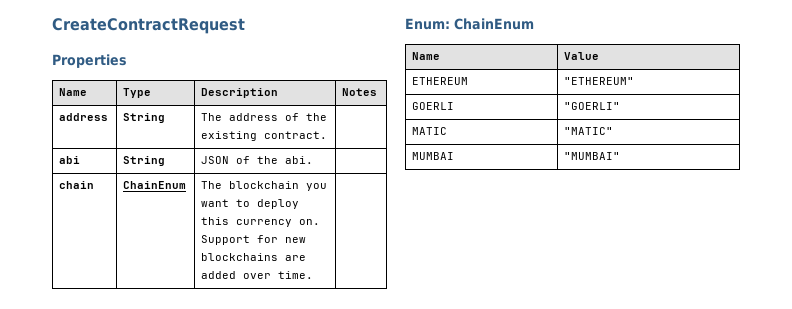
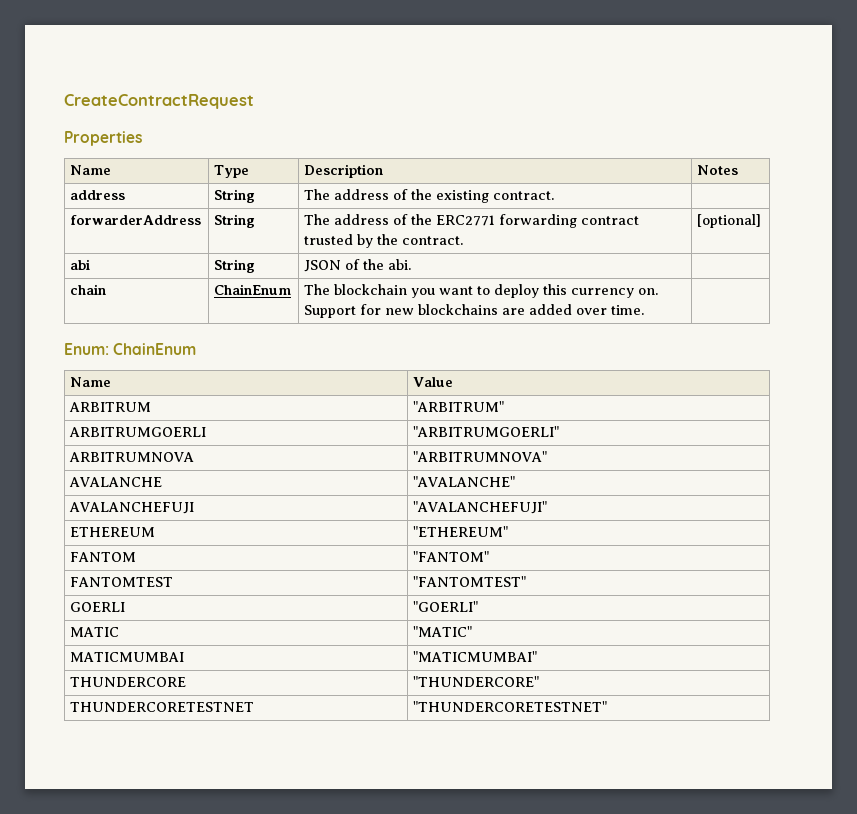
(328, 135) none -> [70,215,202,225] [214,214,256,228] [304,214,640,228] [304,234,464,248] [697,214,762,228] // forwarderAddress | String | The address of the ERC2771 forwarding contract trusted by the contract. | [optional]
[412,77,469,85] [564,77,635,85] [412,102,455,110] [564,102,621,110] [412,127,448,135] [564,127,614,135] [412,152,455,160] [564,152,621,160] ETHEREUM | "ETHEREUM" // GOERLI | "GOERLI" // MATIC | "MATIC" // MUMBAI | "MUMBAI" -> [69,402,152,412] [413,401,505,412] [69,427,207,437] [413,426,560,437] [69,452,195,462] [413,451,548,462] [69,477,163,487] [413,476,516,487] [69,502,195,514] [413,501,548,514] [70,527,156,537] [413,526,509,537] [70,552,137,562] [413,551,490,562] [70,577,174,587] [413,576,527,587] [70,602,126,612] [413,601,479,612] [70,627,120,637] [413,626,473,637] [70,652,185,662] [413,651,538,662] [70,677,187,687] [413,676,540,687] [70,702,255,712] [413,701,608,712] ARBITRUM | "ARBITRUM" // ARBITRUMGOERLI | "ARBITRUMGOERLI" // ARBITRUMNOVA | "ARBITRUMNOVA" // AVALANCHE | "AVALANCHE" // AVALANCHEFUJI | "AVALANCHEFUJI" // ETHEREUM | "ETHEREUM" // FANTOM | "FANTOM" // FANTOMTEST | "FANTOMTEST" // GOERLI | "GOERLI" // MATIC | "MATIC" // MATICMUMBAI | "MATICMUMBAI" // THUNDERCORE | "THUNDERCORE" // THUNDERCORETESTNET | "THUNDERCORETESTNET"

